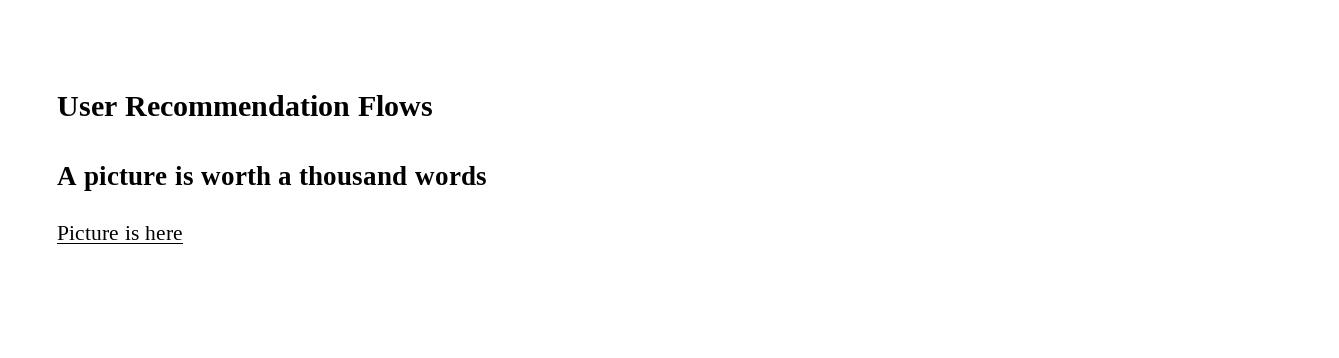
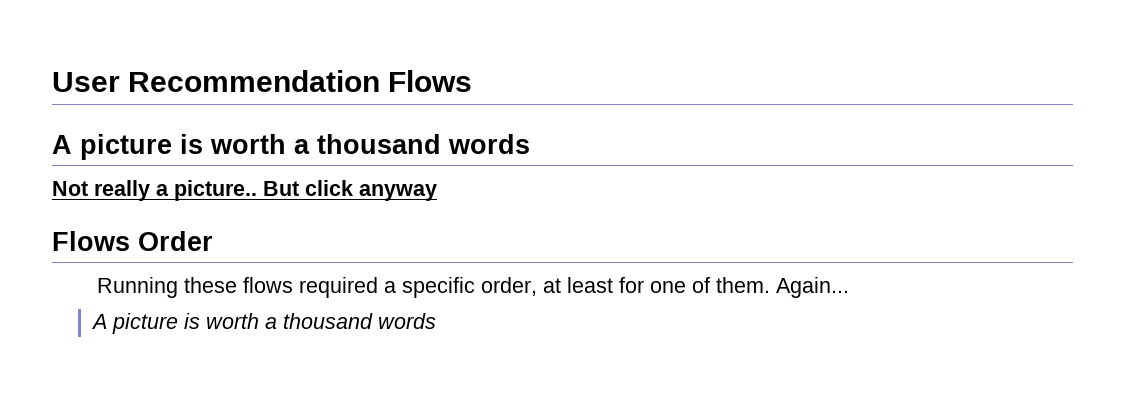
[57,226,183,240] Picture is here -> [52,180,437,201] [52,231,213,251] [97,277,850,298] [90,313,436,334] Not really a picture.. But click anyway // Flows Order // Running these flows required a specific order, at least for one of them. Again... // A picture is worth a thousand words

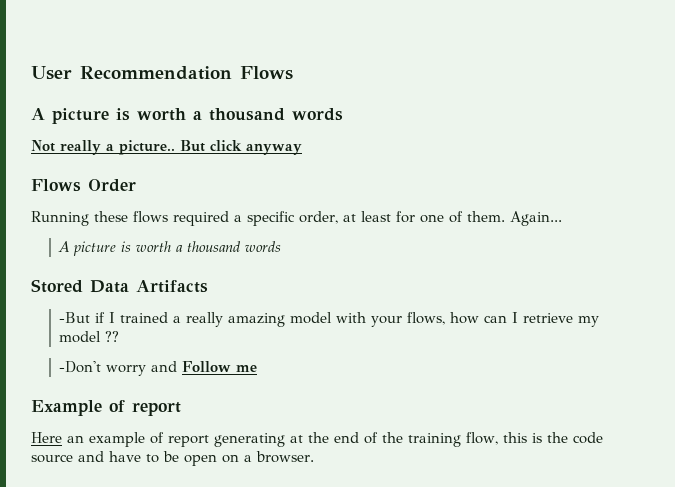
(436, 321) none -> [31,279,208,293] [59,312,600,327] [59,331,120,343] [59,361,258,376] [31,400,181,416] [31,432,603,447] [31,451,314,466] // Stored Data Artifacts // -But if I trained a really amazing model with your flows, how can I retrieve my model ?? // -Don't worry and Follow me // Example of report // Here an example of report generating at the end of the training flow, this is the code source and have to be open on a browser.

